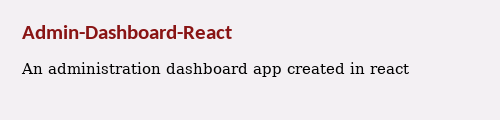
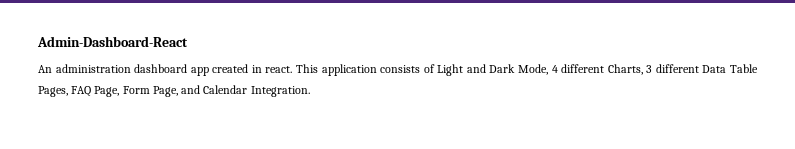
[370,64,409,74] react -> [265,64,758,76] [38,85,310,97] react. This application consists of Light and Dark Mode, 4 different Charts, 3 different Data Table Pages, FAQ Page, Form Page, and Calendar Integration.

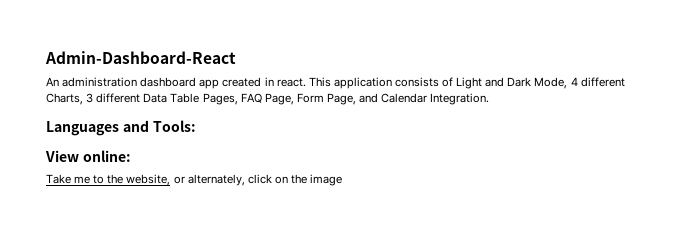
(310, 91) none -> [46,120,196,136] [45,150,131,162] [46,174,343,186] // Languages and Tools: // View online: // Take me to the website, or alternately, click on the image

